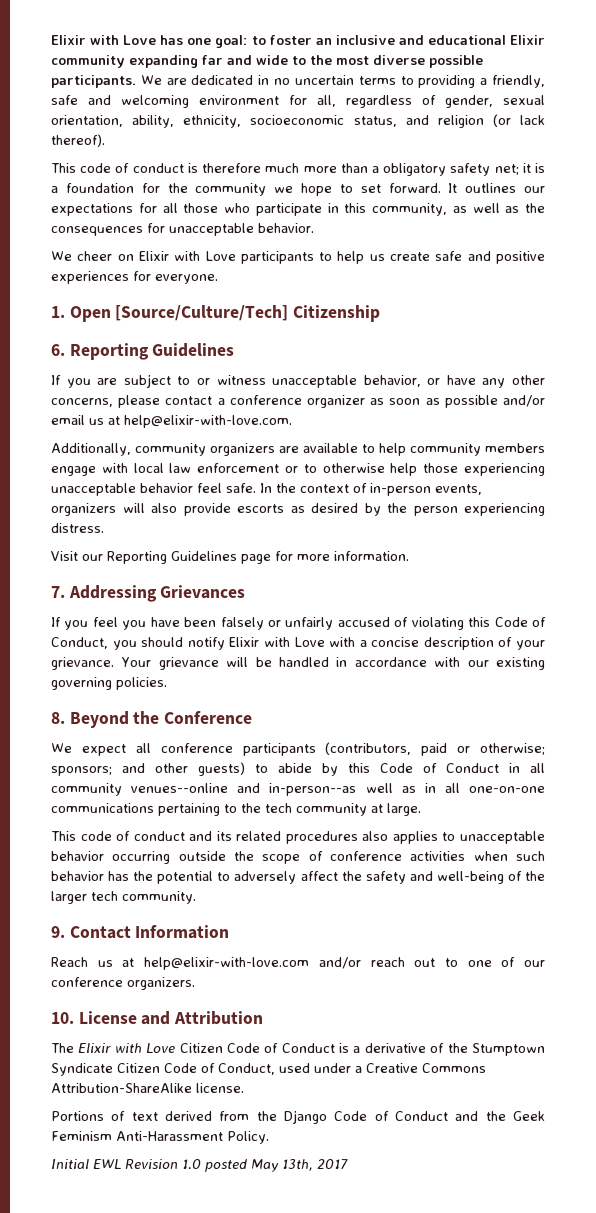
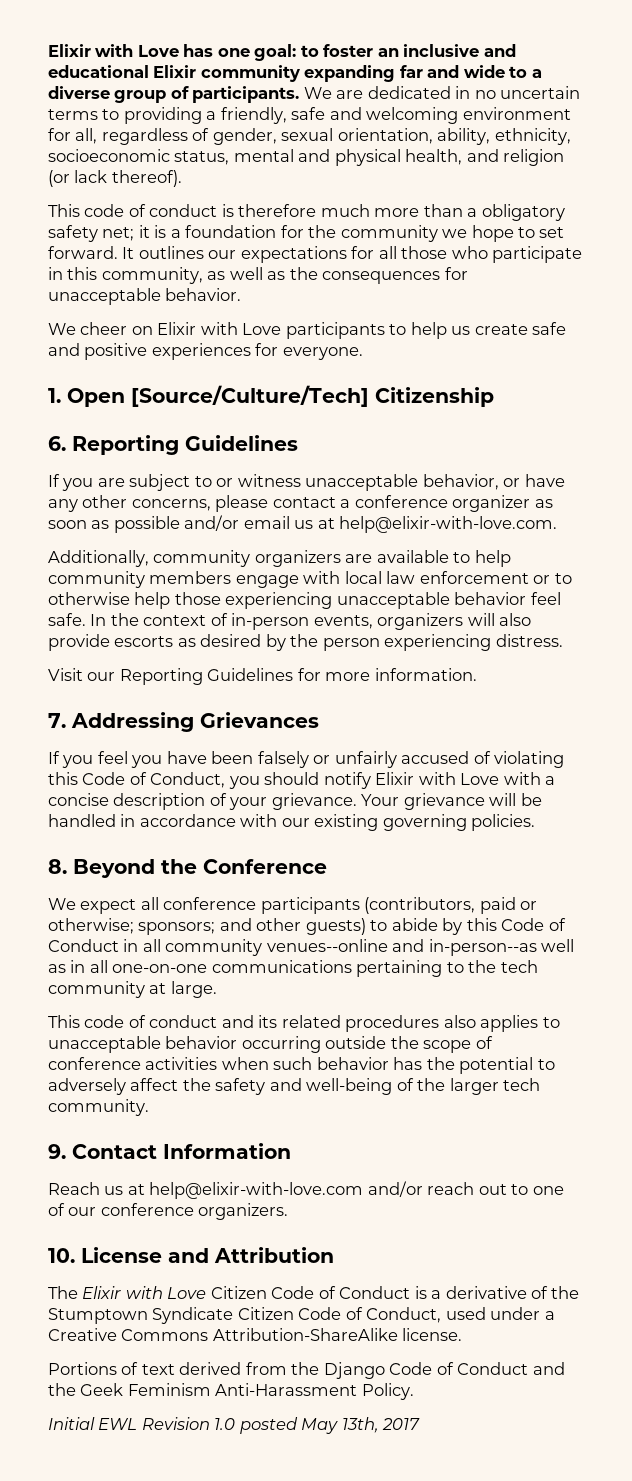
[310,55,483,68] the most diverse possible -> [531,69,542,78] [48,86,189,103] a diverse group of
(397, 121) none -> [233,149,463,166] mental and physical health,
[241,554,271,564] page -> (294, 674) none

